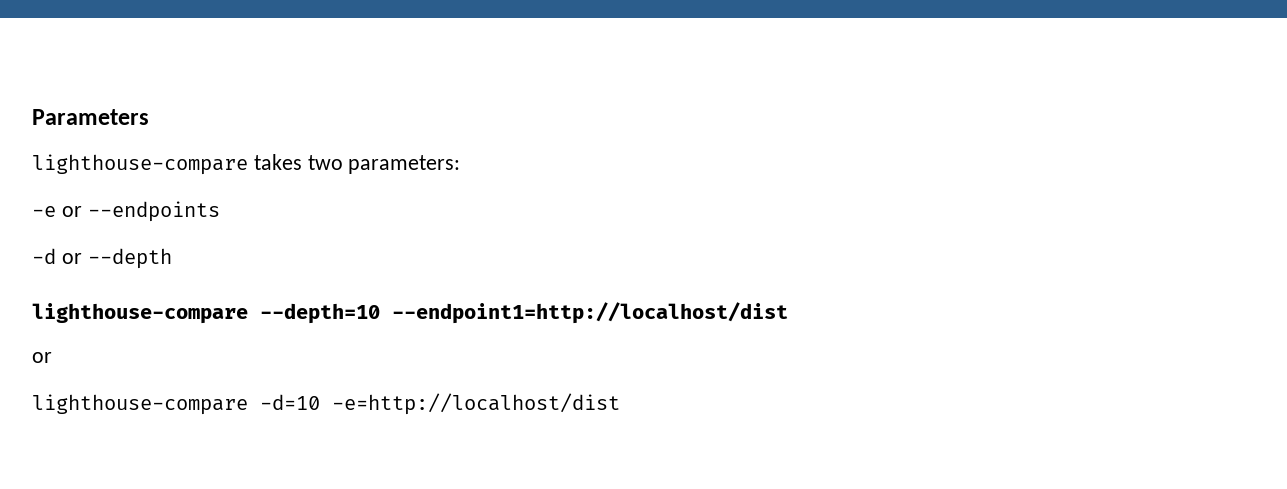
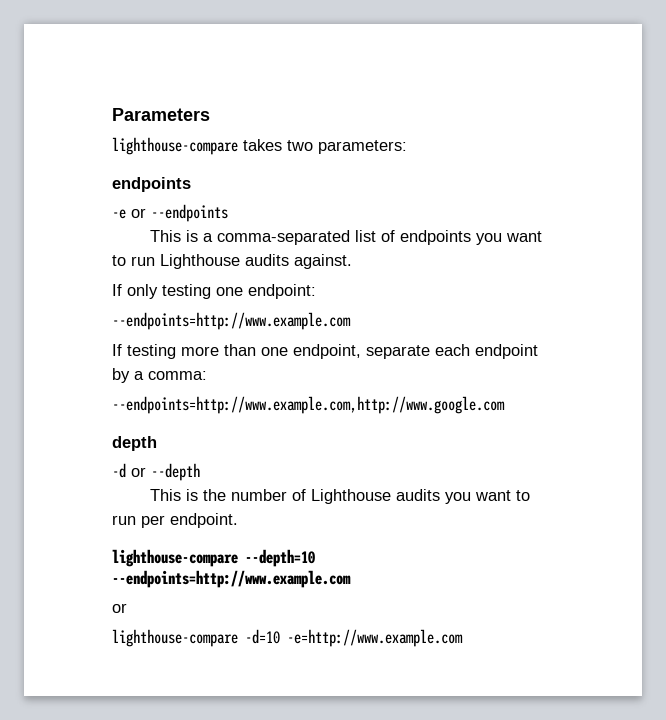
(461, 164) none -> [112,177,191,192] // endpoints
[32,248,172,269] -d or --depth -> [150,230,543,245] [112,254,352,269] [112,284,316,299] [112,312,351,330] [112,344,538,359] [112,368,207,383] [112,396,505,414] [112,436,157,451] [112,463,200,481] [150,489,531,504] [112,513,238,528] This is a comma-separated list of endpoints you want to run Lighthouse audits against. // If only testing one endpoint: // --endpoints=http://www.example.com // If testing more than one endpoint, separate each endpoint by a comma: // --endpoints=http://www.example.com,http://www.google.com // depth // -d or --depth // This is the number of Lighthouse audits you want to run per endpoint.
[392,302,788,324] --endpoint1=http://localhost/dist -> [112,570,351,588] --endpoints=http://www.example.com
[332,393,620,415] -e=http://localhost/dist -> [287,629,463,647] -e=http://www.example.com

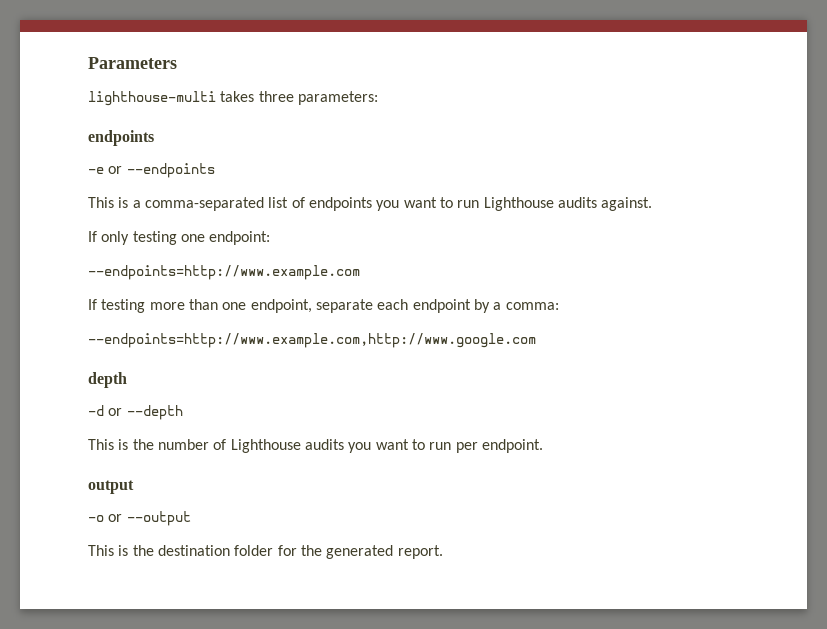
[112,137,313,155] lighthouse-compare takes two -> [88,91,294,106] lighthouse-multi takes three
[112,549,315,567] [112,570,351,588] [112,603,127,613] [112,629,463,647] lighthouse-compare --depth=10 --endpoints=http://www.example.com // or // lighthouse-compare -d=10 -e=http://www.example.com -> [88,480,134,494] [88,511,191,526] [88,545,443,559] output // -o or --output // This is the destination folder for the generated report.

